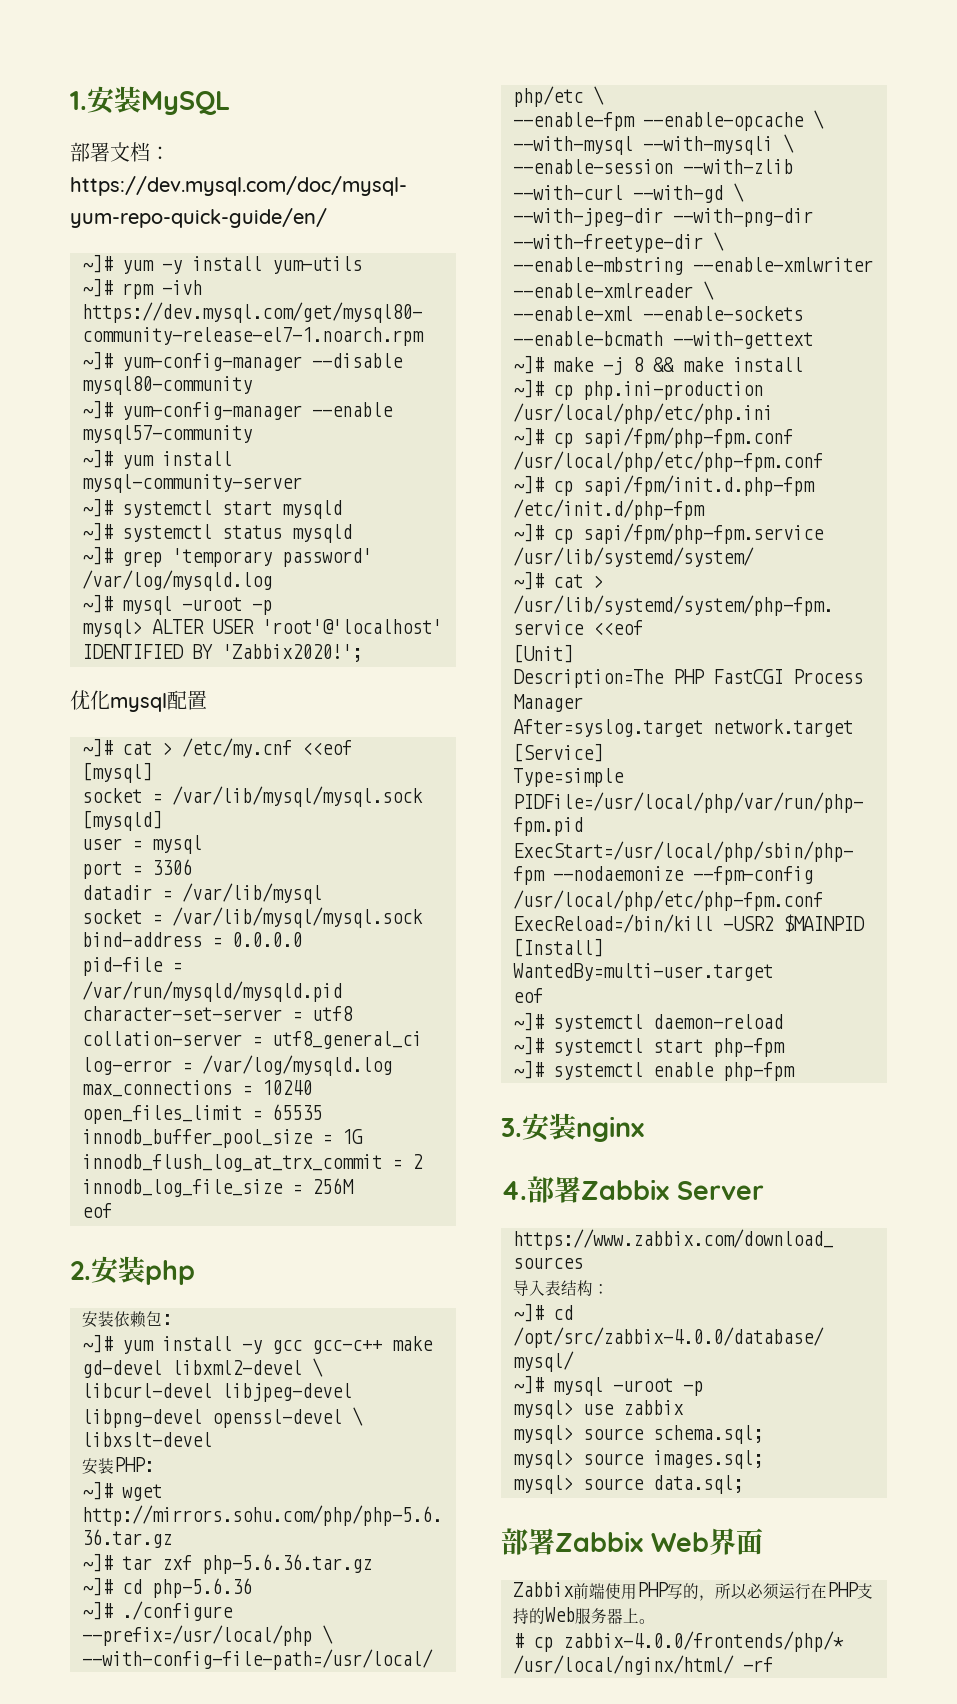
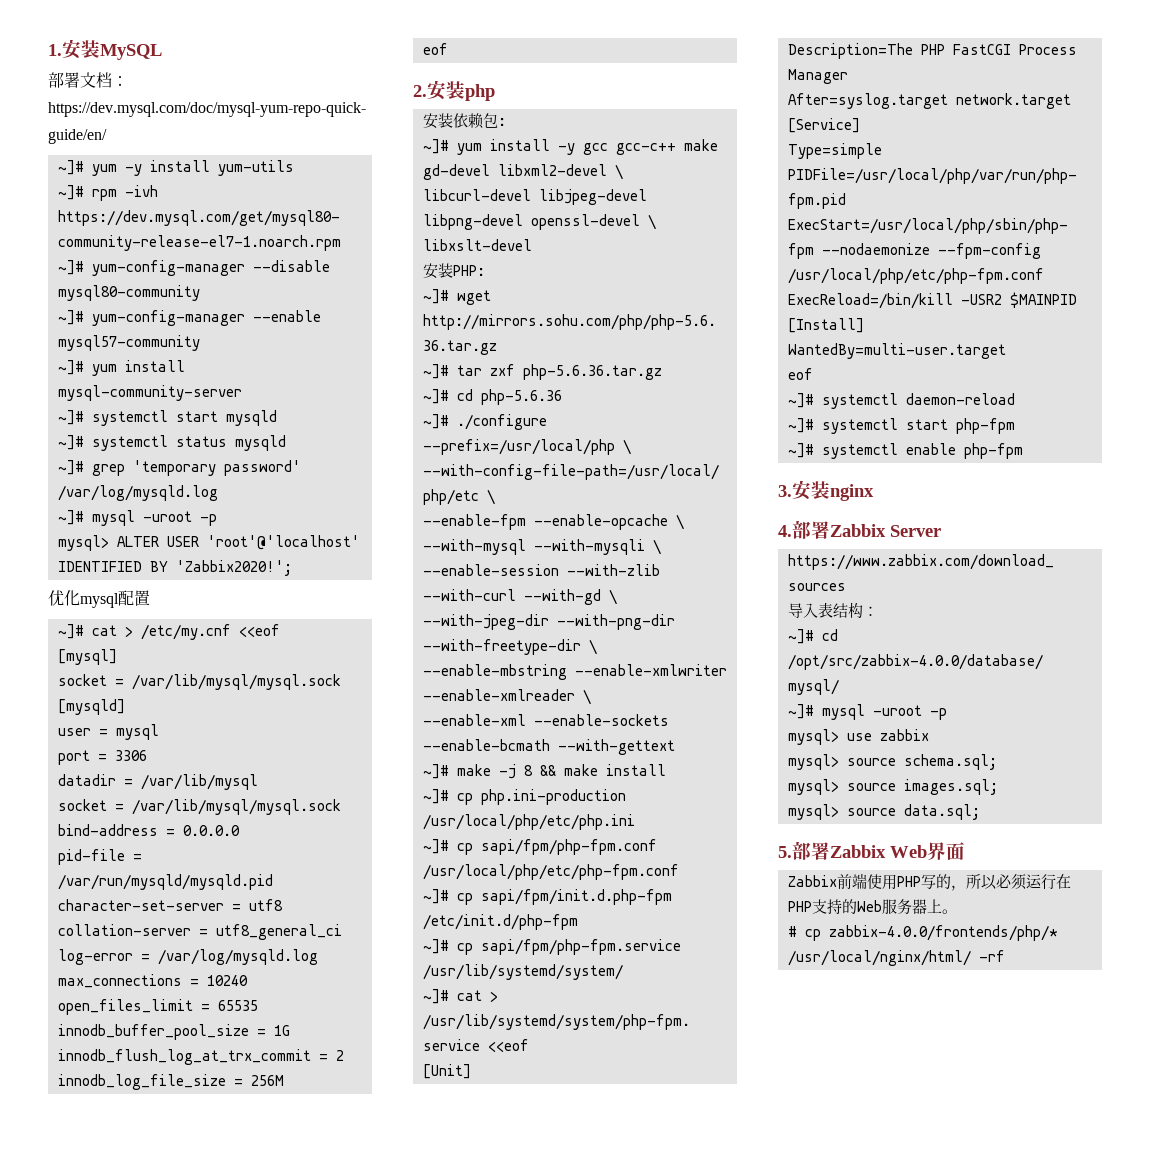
(743, 1484) none -> [778,846,792,858] 5.

